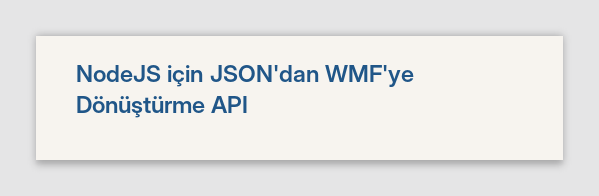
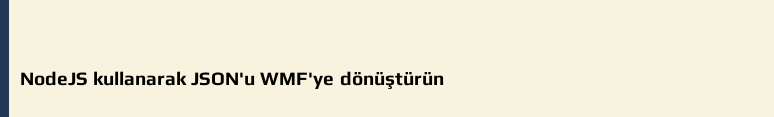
[167,65,415,87] [76,96,249,118] için JSON'dan WMF'ye Dönüştürme API -> [93,71,444,90] kullanarak JSON'u WMF'ye dönüştürün

